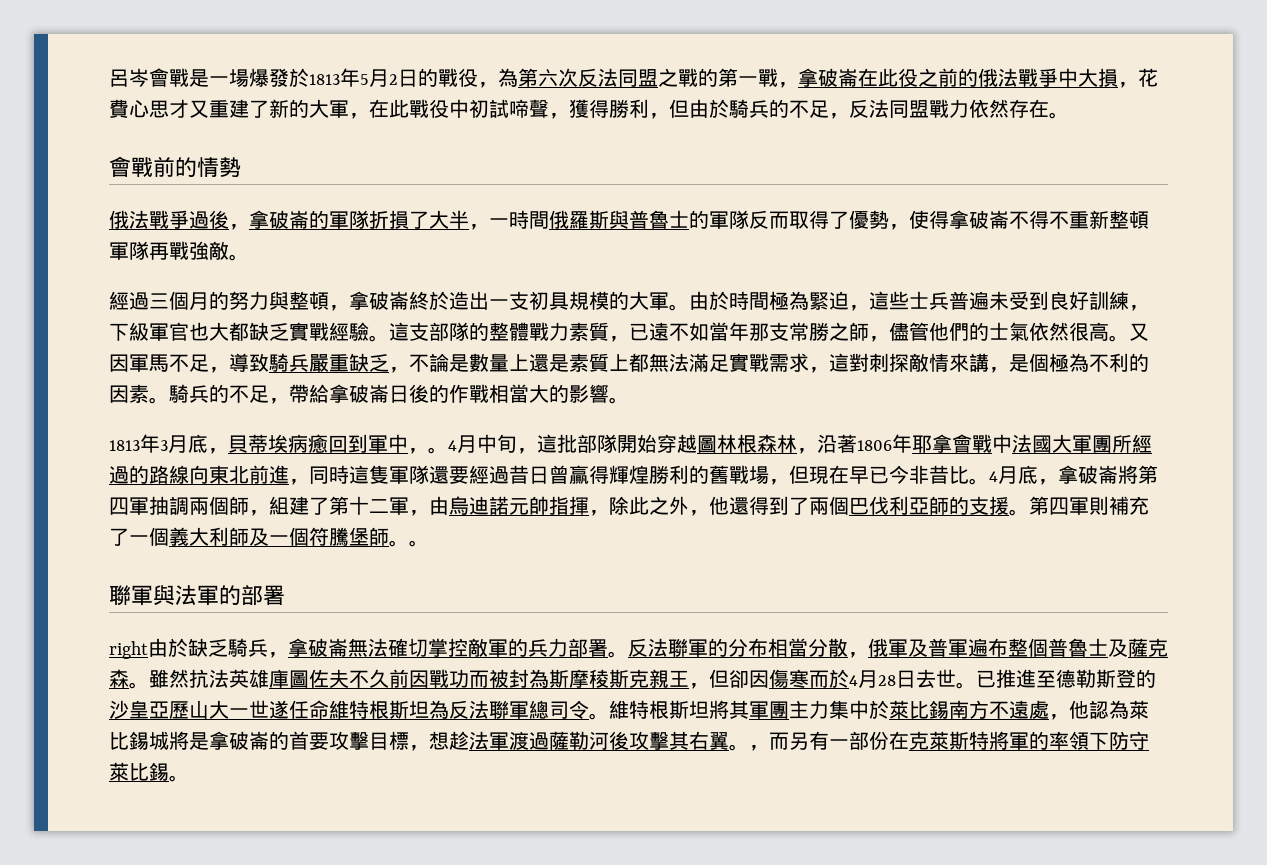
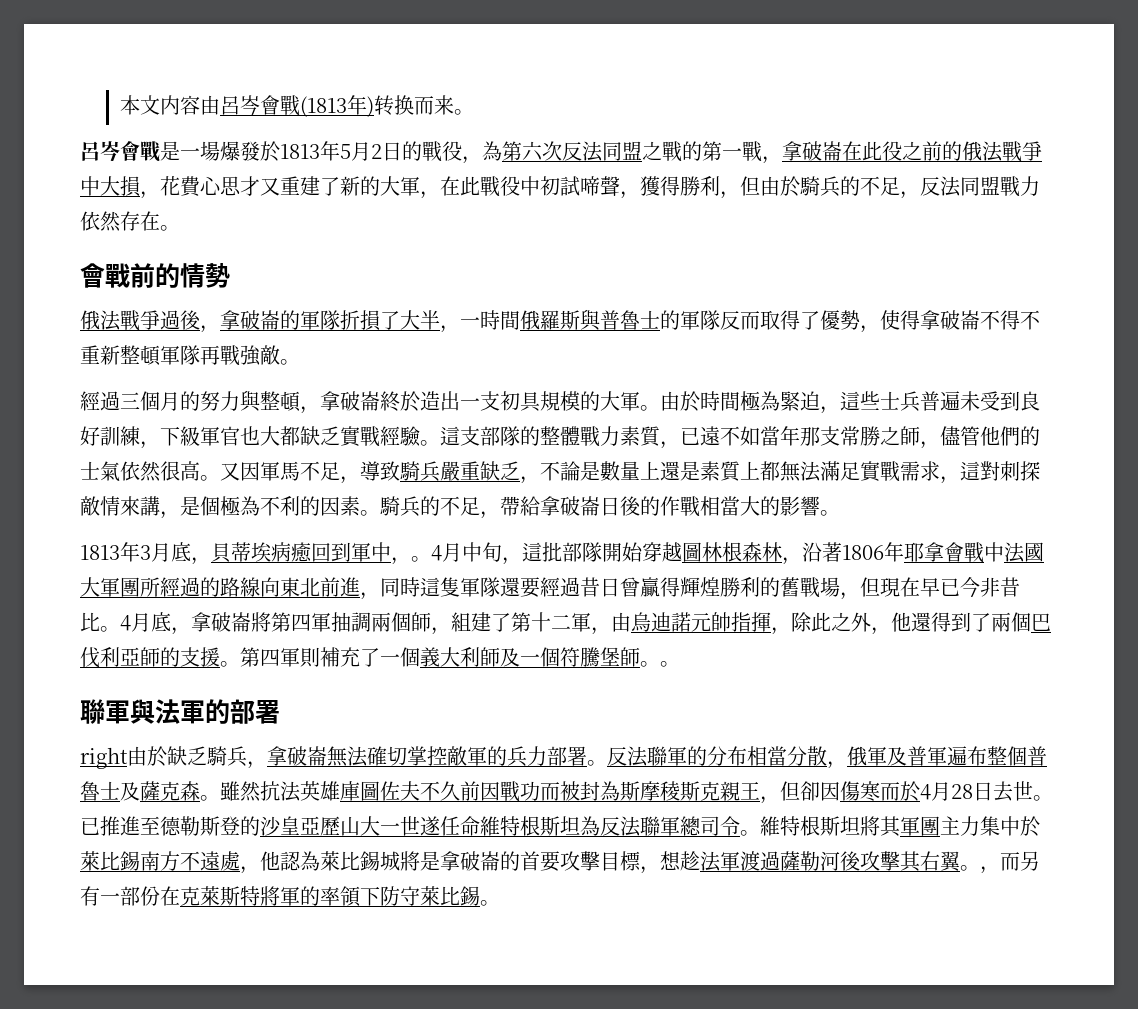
(109, 78) none -> [119,95,474,117] 本文内容由呂岑會戰(1813年)转换而来。 //

